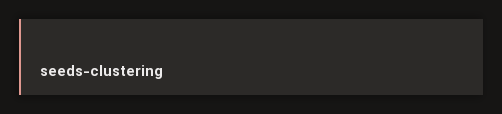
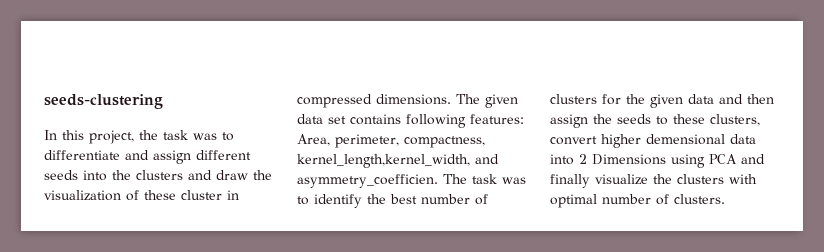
(163, 72) none -> [44,130,234,144] [44,150,251,164] [44,170,272,181] [44,190,239,201] [297,94,518,108] [297,114,524,128] [297,134,485,148] [297,154,499,168] [297,174,526,188] [297,194,488,208] [550,94,774,108] [550,114,760,128] [550,134,756,148] [550,154,765,168] [550,174,757,188] [550,194,725,208] // In this project, the task was to differentiate and assign different seeds into the clusters and draw the visualization of these cluster in compressed dimensions. The given data set contains following features: Area, perimeter, compactness, kernel_length,kernel_width, and asymmetry_coefficien. The task was to identify the best number of clusters for the given data and then assign the seeds to these clusters, convert higher demensional data into 2 Dimensions using PCA and finally visualize the clusters with optimal number of clusters.

